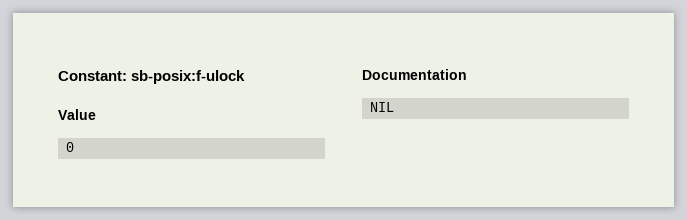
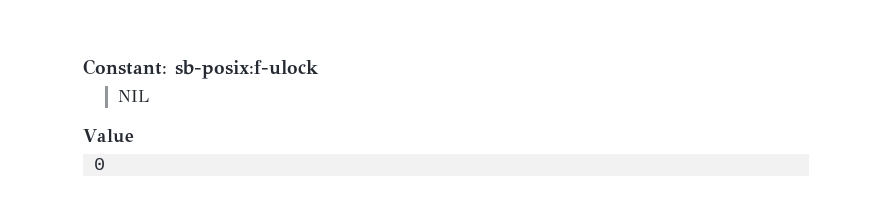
(246, 77) none -> [117,90,149,102] // NIL
[362,69,467,80] [369,102,394,112] // Documentation // NIL -> (105, 164) none

